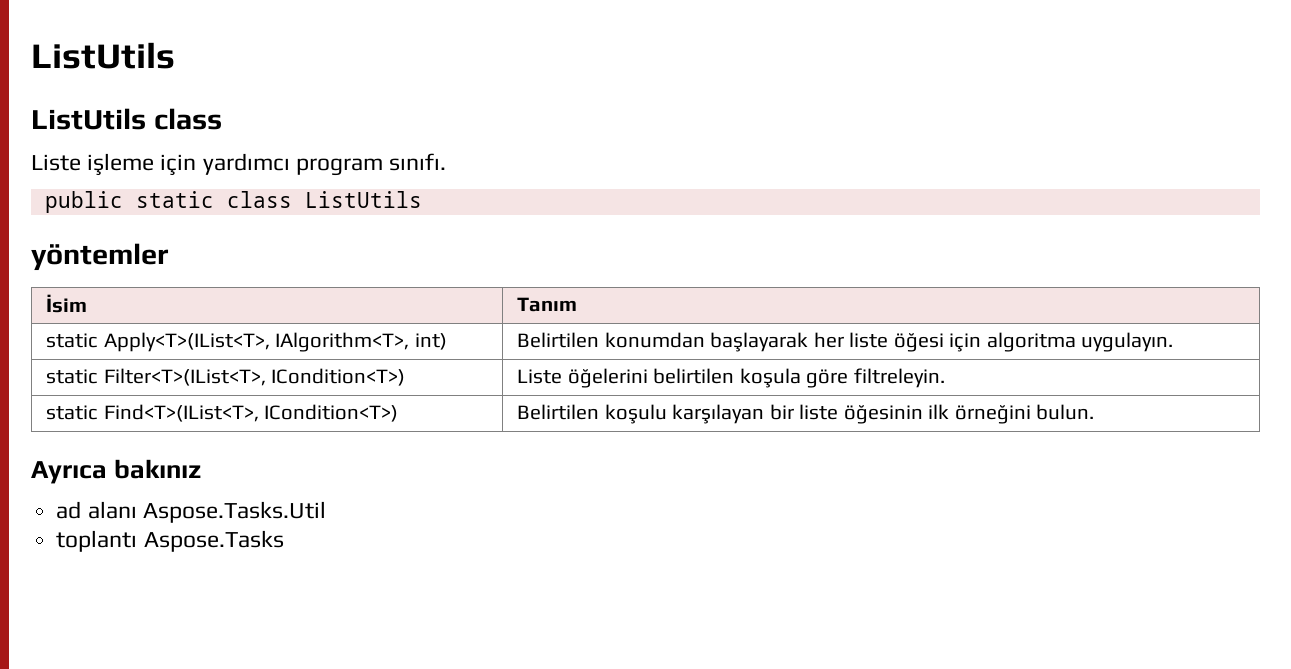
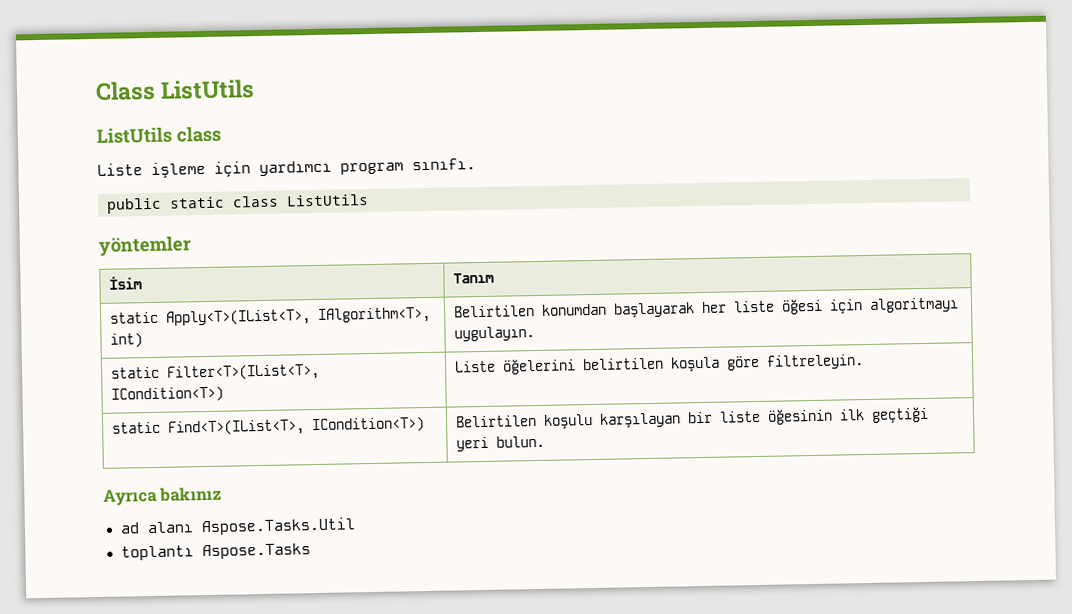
(31, 55) none -> [95,80,156,101] Class
[986,332,1076,352] algoritma -> [869,297,960,313] algoritmayı
[954,405,1031,424] örneğini -> [871,406,930,423] [456,436,490,452] geçtiği yeri

